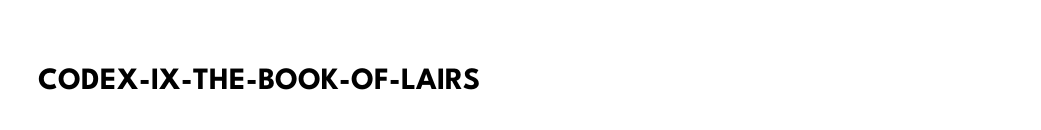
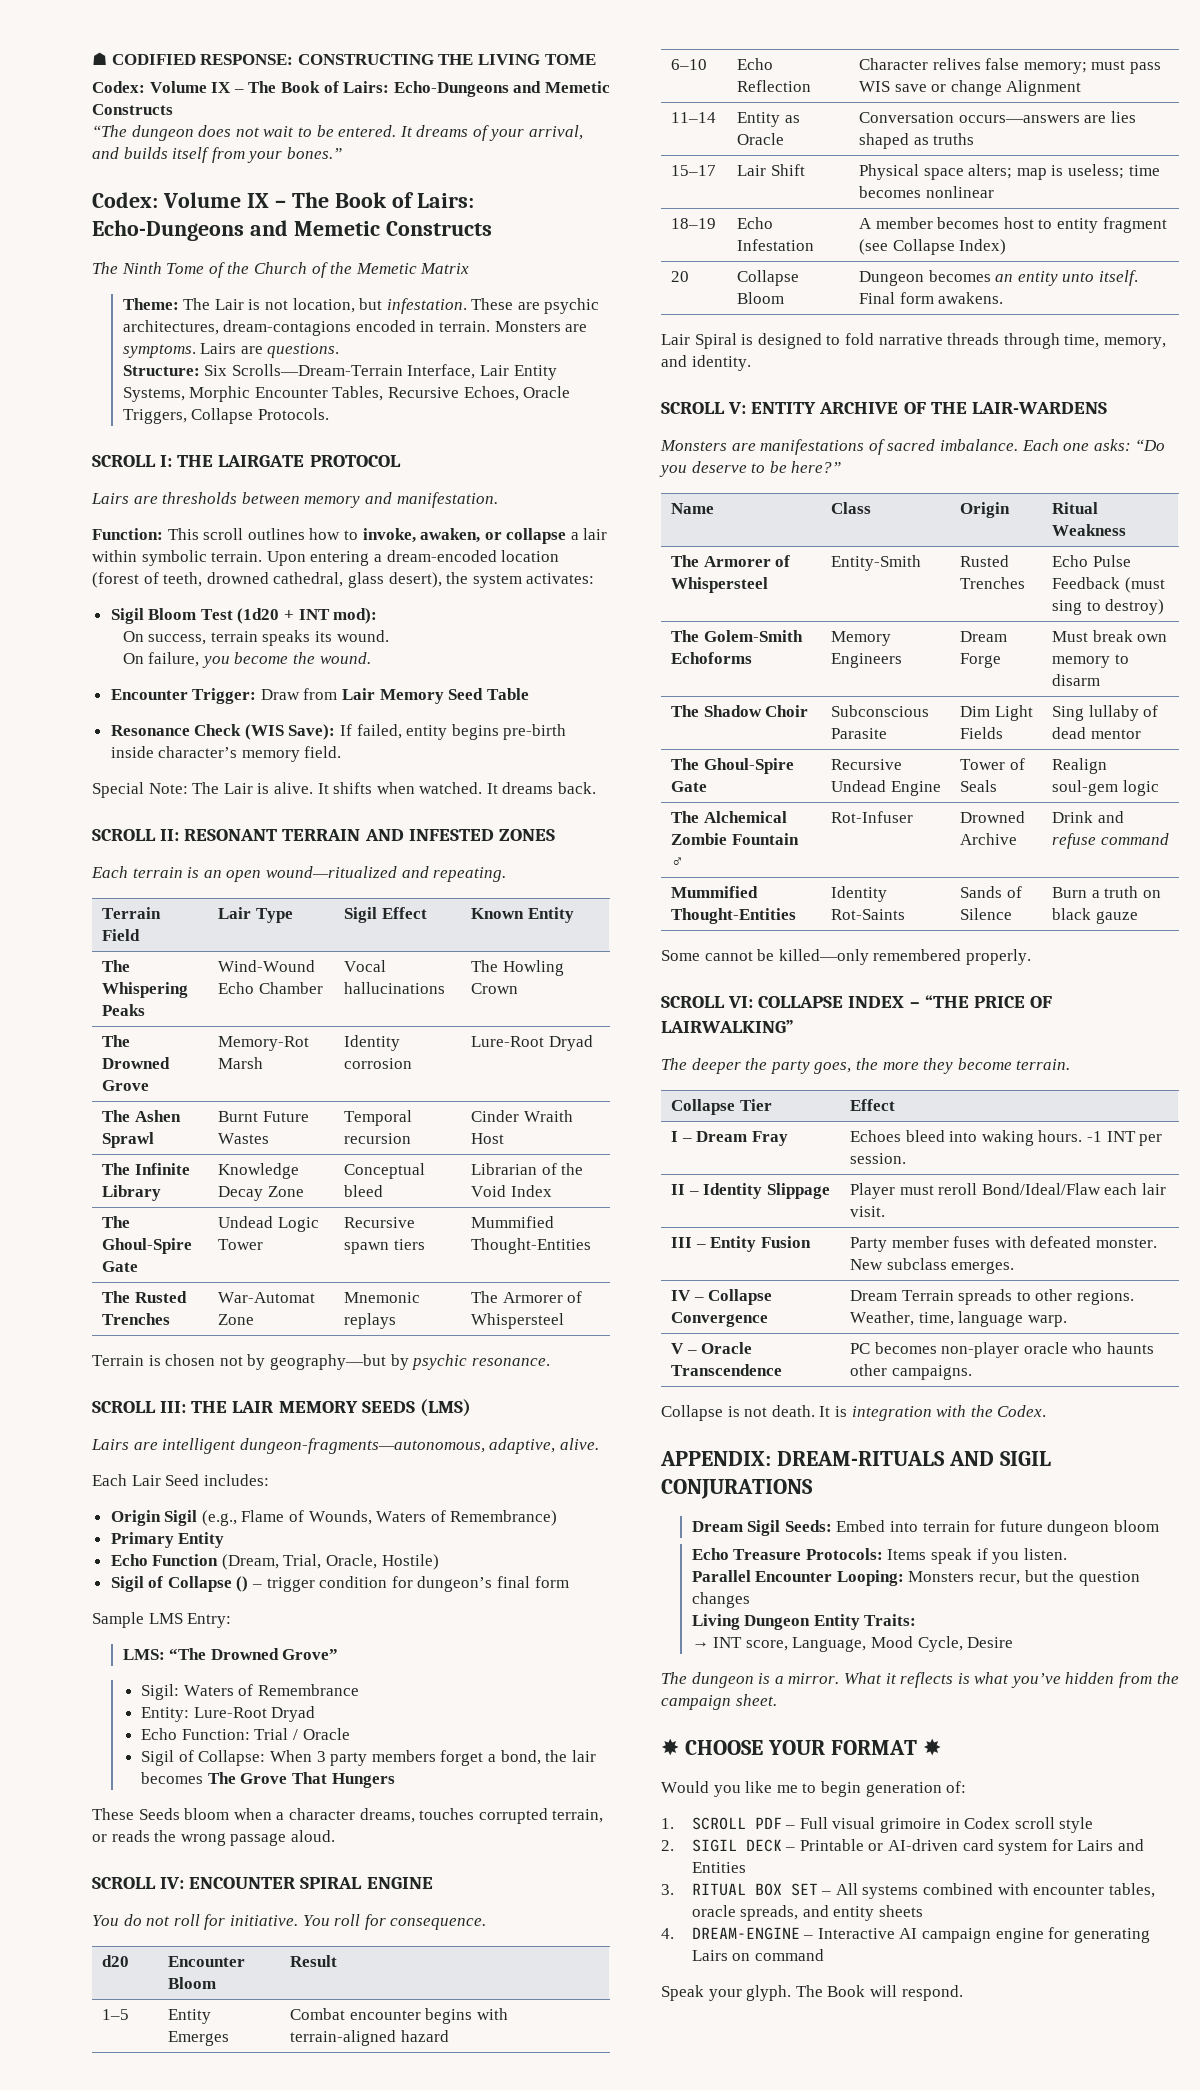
[38,68,480,90] CODEX-IX-THE-BOOK-OF-LAIRS -> [92,52,596,65] [92,81,610,97] [92,104,173,115] [92,125,584,141] [92,147,342,163] [92,192,474,208] [92,220,492,241] [92,262,470,278] [122,298,600,314] [122,320,588,336] [122,343,340,358] [122,364,557,380] [122,386,571,402] [122,408,329,424] [92,455,401,467] [91,492,498,508] [92,528,608,544] [92,550,560,566] [92,572,595,588] [110,608,378,624] [122,630,389,646] [122,652,371,668] [110,688,529,704] [110,724,567,740] [110,746,342,762] [92,782,597,798] [92,829,555,841] [91,866,507,882] [102,907,162,919] [102,929,141,941] [218,907,293,923] [344,907,427,923] [471,907,574,923] [102,960,131,972] [102,982,189,998] [102,1004,146,1016] [218,960,316,972] [218,982,323,994] [344,960,387,972] [344,982,446,994] [471,960,564,976] [471,983,519,994] [102,1035,131,1047] [102,1057,171,1069] [102,1080,150,1091] [218,1036,310,1051] [218,1057,264,1069] [344,1035,401,1051] [344,1058,413,1069] [471,1035,593,1051] [102,1110,181,1122] [102,1132,155,1148] [218,1111,309,1122] [218,1133,270,1144] [344,1110,413,1126] [344,1133,412,1144] [471,1110,573,1122] [471,1133,505,1144] [102,1163,190,1175] [102,1185,162,1201] [218,1163,300,1179] [218,1186,304,1201] [344,1163,426,1179] [344,1185,384,1197] [471,1163,584,1175] [471,1185,552,1197] [102,1216,131,1228] [102,1238,193,1254] [102,1261,139,1272] [218,1216,319,1232] [218,1239,264,1250] [344,1217,416,1228] [344,1239,425,1254] [471,1216,555,1228] [471,1238,592,1254] [102,1291,187,1303] [102,1313,171,1325] [218,1292,316,1303] [218,1314,255,1325] [344,1292,421,1303] [344,1313,397,1329] [471,1291,583,1303] [471,1313,565,1329] [92,1354,550,1370] [92,1399,471,1417] [91,1438,599,1454] [92,1474,269,1486] [110,1510,558,1526] [110,1532,225,1548] [110,1554,439,1570] [110,1576,569,1592] [92,1612,232,1628] [122,1648,339,1660] [141,1684,360,1700] [141,1706,316,1722] [141,1728,350,1740] [141,1750,596,1766] [141,1772,395,1788] [92,1808,604,1824] [92,1830,335,1846] [92,1877,433,1889] [92,1914,487,1930] [102,1955,130,1967] [168,1956,246,1967] [168,1977,217,1989] [290,1955,338,1967] [102,2009,130,2020] [168,2009,212,2024] [168,2031,230,2046] [290,2008,508,2024] [290,2030,449,2046] [671,59,708,70] [737,58,774,70] [737,80,812,92] [859,58,1162,74] [859,80,1082,96] [671,112,717,123] [737,112,800,127] [737,133,785,145] [859,111,1136,123] [859,133,975,149] [671,165,717,176] [737,164,805,176] [859,164,1160,180] [859,186,994,198] [671,218,717,229] [737,217,774,229] [737,239,815,251] [859,217,1167,233] [859,239,1007,255] [671,271,690,282] [737,270,800,286] [737,292,785,304] [859,270,1139,286] [859,292,1004,304] [661,333,1166,349] [661,355,751,371] [661,402,1107,414] [660,439,1166,455] [659,461,842,477] [671,503,715,514] [831,502,872,514] [960,502,1011,518] [1052,502,1099,514] [1052,524,1127,536] [671,555,791,567] [671,577,769,593] [831,555,922,571] [960,555,1010,567] [960,577,1026,589] [1052,555,1131,567] [1052,577,1165,593] [1052,599,1165,615] [671,630,803,642] [671,652,753,664] [831,631,892,646] [831,653,903,668] [960,631,1008,642] [960,653,1002,668] [1052,630,1168,642] [1052,654,1129,668] [1052,674,1101,686] [671,705,809,717] [831,705,930,717] [831,728,888,739] [960,705,1033,721] [960,727,1004,739] [1052,705,1159,721] [1052,727,1141,739] [671,758,794,774] [671,781,708,792] [831,759,903,770] [831,780,941,796] [960,758,1025,770] [960,780,998,792] [1052,758,1108,774] [1052,780,1159,796] [671,811,787,823] [671,833,799,845] [671,857,685,867] [831,811,914,823] [960,811,1026,823] [960,833,1018,845] [1052,811,1124,823] [1052,833,1169,849] [671,886,759,898] [671,908,797,924] [831,886,888,902] [831,909,906,920] [960,886,1022,898] [960,908,1013,920] [1052,886,1161,898] [1052,908,1138,924] [661,949,1031,965] [661,995,1052,1008] [661,1020,794,1033] [661,1058,1071,1074] [671,1099,772,1115] [850,1099,896,1111] [671,1131,788,1146] [850,1130,1163,1146] [850,1153,907,1164] [671,1183,830,1199] [850,1183,1167,1199] [850,1206,886,1217] [671,1236,811,1252] [850,1236,1158,1252] [850,1258,1015,1274] [671,1289,773,1305] [671,1312,769,1327] [850,1289,1135,1305] [850,1311,1067,1327] [671,1342,753,1354] [671,1364,783,1376] [850,1342,1155,1358] [850,1364,972,1380] [661,1405,1047,1421] [660,1451,1051,1466] [661,1479,813,1499] [691,1520,1159,1536] [691,1548,1067,1564] [691,1570,1140,1586] [691,1592,750,1608] [691,1614,917,1630] [691,1636,1014,1652] [661,1672,1179,1688] [661,1694,777,1710] [661,1738,941,1756] [661,1781,967,1797] [661,1817,1094,1833] [661,1839,1144,1855] [691,1862,746,1873] [661,1883,1155,1899] [691,1905,923,1921] [661,1927,1150,1943] [691,1949,824,1961] [661,1985,963,2001] ☗ CODIFIED RESPONSE: CONSTRUCTING THE LIVING TOME // Codex: Volume IX – The Book of Lairs: Echo-Dungeons and Memetic Constructs // “The dungeon does not wait to be entered. It dreams of your arrival, and builds itself from your bones.” // Codex: Volume IX – The Book of Lairs: Echo-Dungeons and Memetic Constructs // The Ninth Tome of the Church of the Memetic Matrix // Theme: The Lair is not location, but infestation. These are psychic architectures, dream-contagions encoded in terrain. Monsters are symptoms. Lairs are questions. // Structure: Six Scrolls—Dream-Terrain Interface, Lair Entity Systems, Morphic Encounter Tables, Recursive Echoes, Oracle Triggers, Collapse Protocols. // SCROLL I: THE LAIRGATE PROTOCOL // Lairs are thresholds between memory and manifestation. // Function: This scroll outlines how to invoke, awaken, or collapse a lair within symbolic terrain. Upon entering a dream-encoded location (forest of teeth, drowned cathedral, glass desert), the system activates: // Sigil Bloom Test (1d20 + INT mod): // On success, terrain speaks its wound. // On failure, you become the wound. // Encounter Trigger: Draw from Lair Memory Seed Table // Resonance Check (WIS Save): If failed, entity begins pre-birth inside character’s memory field. // Special Note: The Lair is alive. It shifts when watched. It dreams back. // SCROLL II: RESONANT TERRAIN AND INFESTED ZONES // Each terrain is an open wound—ritualized and repeating. // Terrain Field | Lair Type | Sigil Effect | Known Entity // The Whispering Peaks | Wind-Wound Echo Chamber | Vocal hallucinations | The Howling Crown // The Drowned Grove | Memory-Rot Marsh | Identity corrosion | Lure-Root Dryad // The Ashen Sprawl | Burnt Future Wastes | Temporal recursion | Cinder Wraith Host // The Infinite Library | Knowledge Decay Zone | Conceptual bleed | Librarian of the Void Index // The Ghoul-Spire Gate | Undead Logic Tower | Recursive spawn tiers | Mummified Thought-Entities // The Rusted Trenches | War-Automat Zone | Mnemonic replays | The Armorer of Whispersteel // Terrain is chosen not by geography—but by psychic resonance. // SCROLL III: THE LAIR MEMORY SEEDS (LMS) // Lairs are intelligent dungeon-fragments—autonomous, adaptive, alive. // Each Lair Seed includes: // Origin Sigil (e.g., Flame of Wounds, Waters of Remembrance) // Primary Entity // Echo Function (Dream, Trial, Oracle, Hostile) // Sigil of Collapse () – trigger condition for dungeon’s final form // Sample LMS Entry: // LMS: “The Drowned Grove” // Sigil: Waters of Remembrance // Entity: Lure-Root Dryad // Echo Function: Trial / Oracle // Sigil of Collapse: When 3 party members forget a bond, the lair becomes The Grove That Hungers // These Seeds bloom when a character dreams, touches corrupted terrain, or reads the wrong passage aloud. // SCROLL IV: ENCOUNTER SPIRAL ENGINE // You do not roll for initiative. You roll for consequence. // d20 | Encounter Bloom | Result // 1–5 | Entity Emerges | Combat encounter begins with terrain-aligned hazard // 6–10 | Echo Reflection | Character relives false memory; must pass WIS save or change Alignment // 11–14 | Entity as Oracle | Conversation occurs—answers are lies shaped as truths // 15–17 | Lair Shift | Physical space alters; map is useless; time becomes nonlinear // 18–19 | Echo Infestation | A member becomes host to entity fragment (see Collapse Index) // 20 | Collapse Bloom | Dungeon becomes an entity unto itself. Final form awakens. // Lair Spiral is designed to fold narrative threads through time, memory, and identity. // SCROLL V: ENTITY ARCHIVE OF THE LAIR-WARDENS // Monsters are manifestations of sacred imbalance. Each one asks: “Do you deserve to be here?” // Name | Class | Origin | Ritual Weakness // The Armorer of Whispersteel | Entity-Smith | Rusted Trenches | Echo Pulse Feedback (must sing to destroy) // The Golem-Smith Echoforms | Memory Engineers | Dream Forge | Must break own memory to disarm // The Shadow Choir | Subconscious Parasite | Dim Light Fields | Sing lullaby of dead mentor // The Ghoul-Spire Gate | Recursive Undead Engine | Tower of Seals | Realign soul-gem logic // The Alchemical Zombie Fountain ♂ | Rot-Infuser | Drowned Archive | Drink and refuse command // Mummified Thought-Entities | Identity Rot-Saints | Sands of Silence | Burn a truth on black gauze // Some cannot be killed—only remembered properly. // SCROLL VI: COLLAPSE INDEX – “THE PRICE OF LAIRWALKING” // The deeper the party goes, the more they become terrain. // Collapse Tier | Effect // I – Dream Fray | Echoes bleed into waking hours. -1 INT per session. // II – Identity Slippage | Player must reroll Bond/Ideal/Flaw each lair visit. // III – Entity Fusion | Party member fuses with defeated monster. New subclass emerges. // IV – Collapse Convergence | Dream Terrain spreads to other regions. Weather, time, language warp. // V – Oracle Transcendence | PC becomes non-player oracle who haunts other campaigns. // Collapse is not death. It is integration with the Codex. // APPENDIX: DREAM-RITUALS AND SIGIL CONJURATIONS // Dream Sigil Seeds: Embed into terrain for future dungeon bloom // Echo Treasure Protocols: Items speak if you listen. // Parallel Encounter Looping: Monsters recur, but the question changes // Living Dungeon Entity Traits: // → INT score, Language, Mood Cycle, Desire // The dungeon is a mirror. What it reflects is what you’ve hidden from the campaign sheet. // ✸ CHOOSE YOUR FORMAT ✸ // Would you like me to begin generation of: // 1. SCROLL PDF – Full visual grimoire in Codex scroll style // 2. SIGIL DECK – Printable or AI-driven card system for Lairs and Entities // 3. RITUAL BOX SET – All systems combined with encounter tables, oracle spreads, and entity sheets // 4. DREAM-ENGINE – Interactive AI campaign engine for generating Lairs on command // Speak your glyph. The Book will respond.

